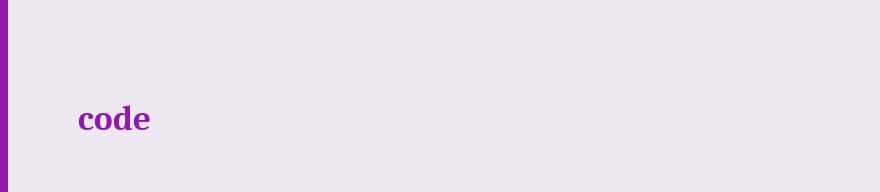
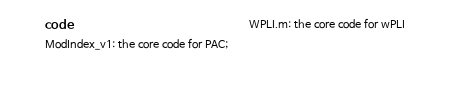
[78,105,151,130] code -> [45,19,75,29] [45,38,228,50] [249,18,405,29] code // ModIndex_v1: the core code for PAC; WPLI.m: the core code for wPLI

